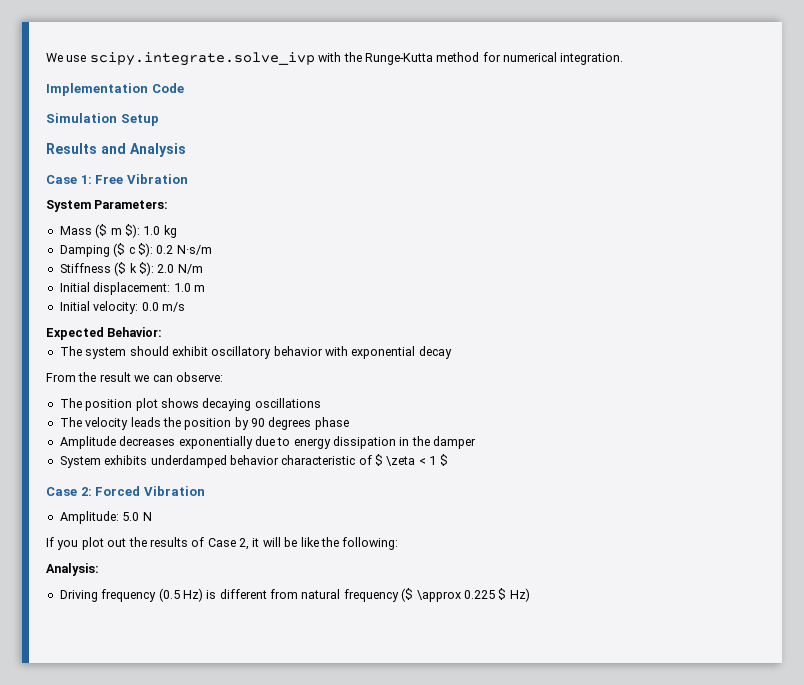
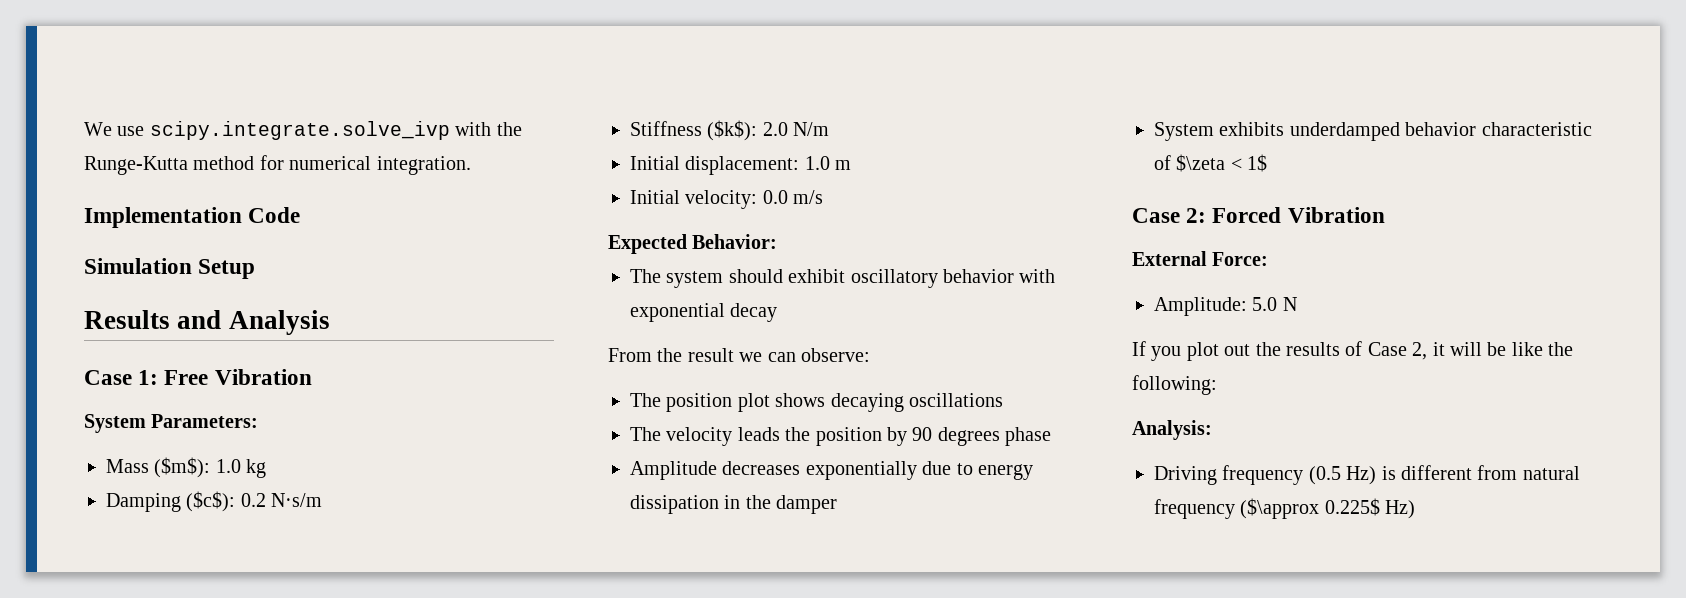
[95,224,140,238] ($ m $): -> [154,457,211,478] ($m$):
[113,243,153,257] ($ c $): -> [186,491,236,512] ($c$):
[114,262,154,276] ($ k $): -> [707,120,758,141] ($k$):
[375,454,448,466] $ \zeta < 1 $ -> [1176,154,1268,172] $\zeta < 1$
(205, 491) none -> [1132,251,1269,266] // External Force:
[401,588,507,602] ($ \approx 0.225 $ -> [1240,498,1380,519] ($\approx 0.225$

